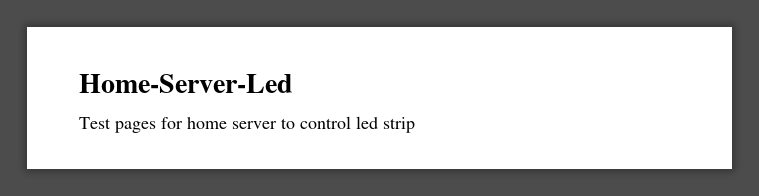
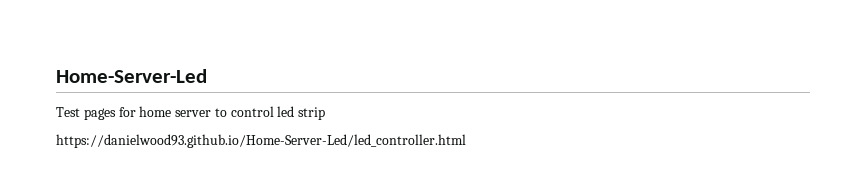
(415, 125) none -> [56,134,466,148] // https://danielwood93.github.io/Home-Server-Led/led_controller.html

